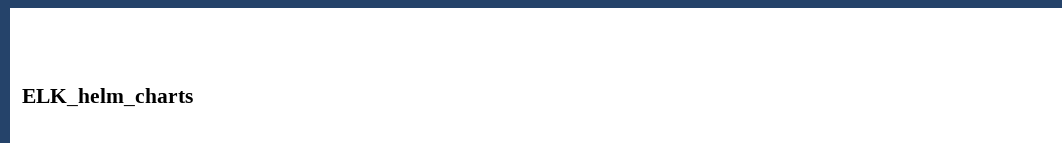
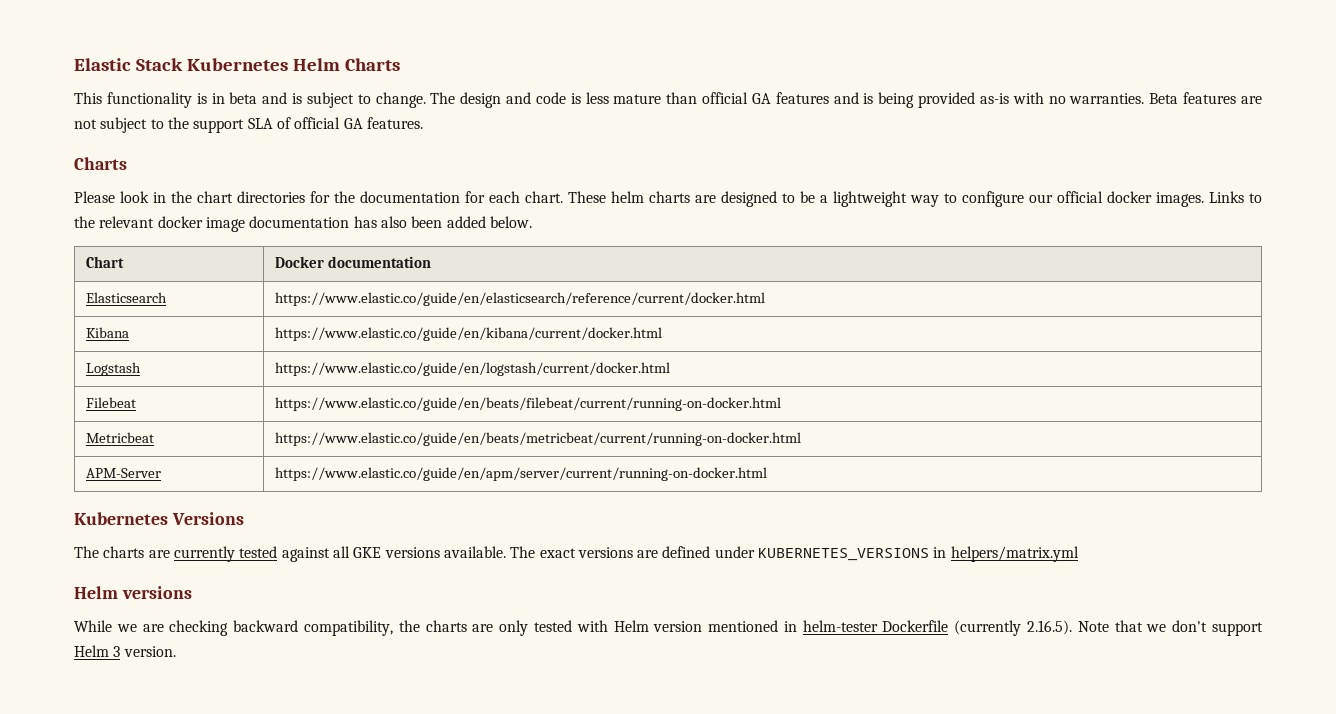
[22,88,193,107] ELK_helm_charts -> [74,58,400,71] [74,92,1262,108] [74,117,423,133] [74,157,127,170] [74,191,1262,207] [74,216,532,232] [85,256,124,268] [274,256,431,268] [85,292,167,303] [274,292,765,306] [85,327,129,338] [274,327,662,341] [85,362,141,376] [274,362,670,376] [85,397,136,408] [274,397,781,411] [85,432,154,443] [274,432,801,446] [85,468,161,478] [274,467,767,481] [74,512,244,525] [74,546,1079,562] [74,586,192,599] [74,620,1263,636] [74,645,176,657] Elastic Stack Kubernetes Helm Charts // This functionality is in beta and is subject to change. The design and code is less mature than official GA features and is being provided as-is with no warranties. Beta features are not subject to the support SLA of official GA features. // Charts // Please look in the chart directories for the documentation for each chart. These helm charts are designed to be a lightweight way to configure our official docker images. Links to the relevant docker image documentation has also been added below. // Chart | Docker documentation // Elasticsearch | https://www.elastic.co/guide/en/elasticsearch/reference/current/docker.html // Kibana | https://www.elastic.co/guide/en/kibana/current/docker.html // Logstash | https://www.elastic.co/guide/en/logstash/current/docker.html // Filebeat | https://www.elastic.co/guide/en/beats/filebeat/current/running-on-docker.html // Metricbeat | https://www.elastic.co/guide/en/beats/metricbeat/current/running-on-docker.html // APM-Server | https://www.elastic.co/guide/en/apm/server/current/running-on-docker.html // Kubernetes Versions // The charts are currently tested against all GKE versions available. The exact versions are defined under KUBERNETES_VERSIONS in helpers/matrix.yml // Helm versions // While we are checking backward compatibility, the charts are only tested with Helm version mentioned in helm-tester Dockerfile (currently 2.16.5). Note that we don't support Helm 3 version.

